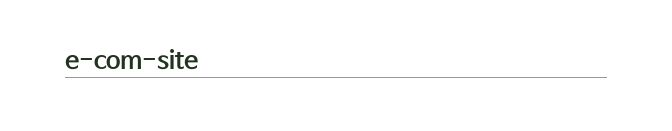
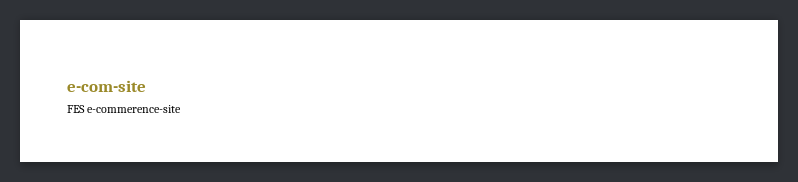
(198, 59) none -> [67,105,182,113] // FES e-commerence-site

